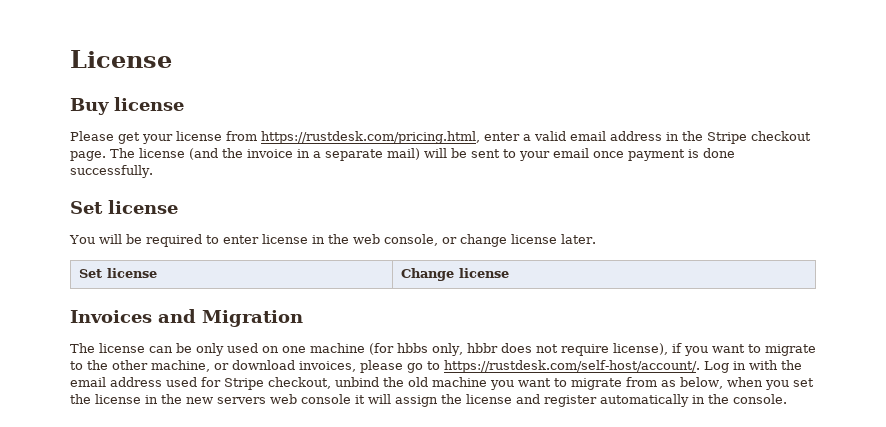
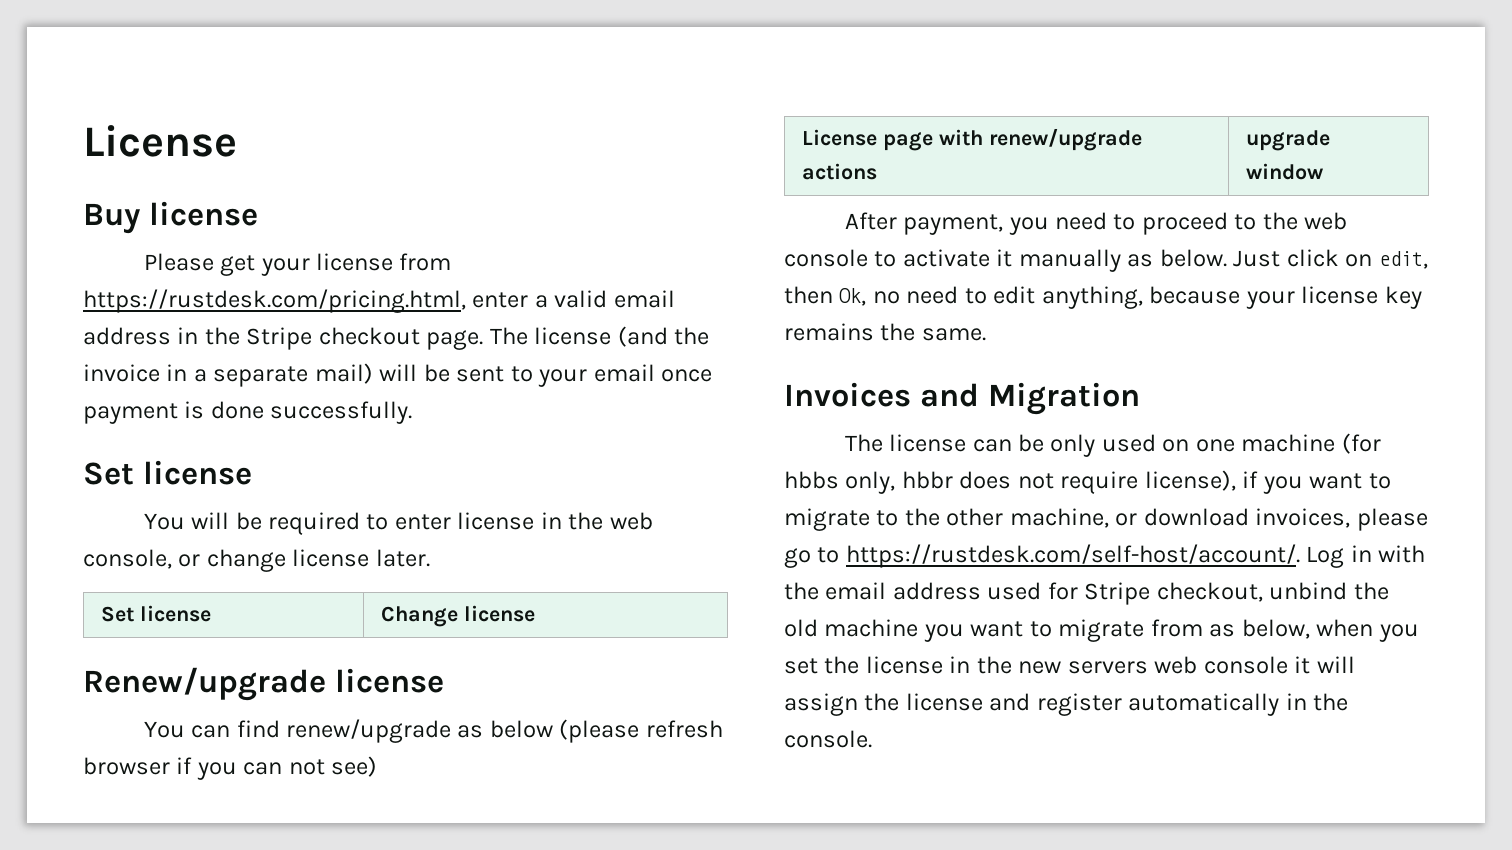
(510, 273) none -> [83,667,444,701] [143,719,723,743] [83,756,378,780] [802,128,1142,151] [802,163,878,180] [1246,130,1331,151] [1246,163,1324,180] [844,212,1348,235] [784,249,1428,272] [784,286,1422,309] [784,323,986,341] // Renew/upgrade license // You can find renew/upgrade as below (please refresh browser if you can not see) // License page with renew/upgrade actions | upgrade window // After payment, you need to proceed to the web console to activate it manually as below. Just click on edit, then Ok, no need to edit anything, because your license key remains the same.

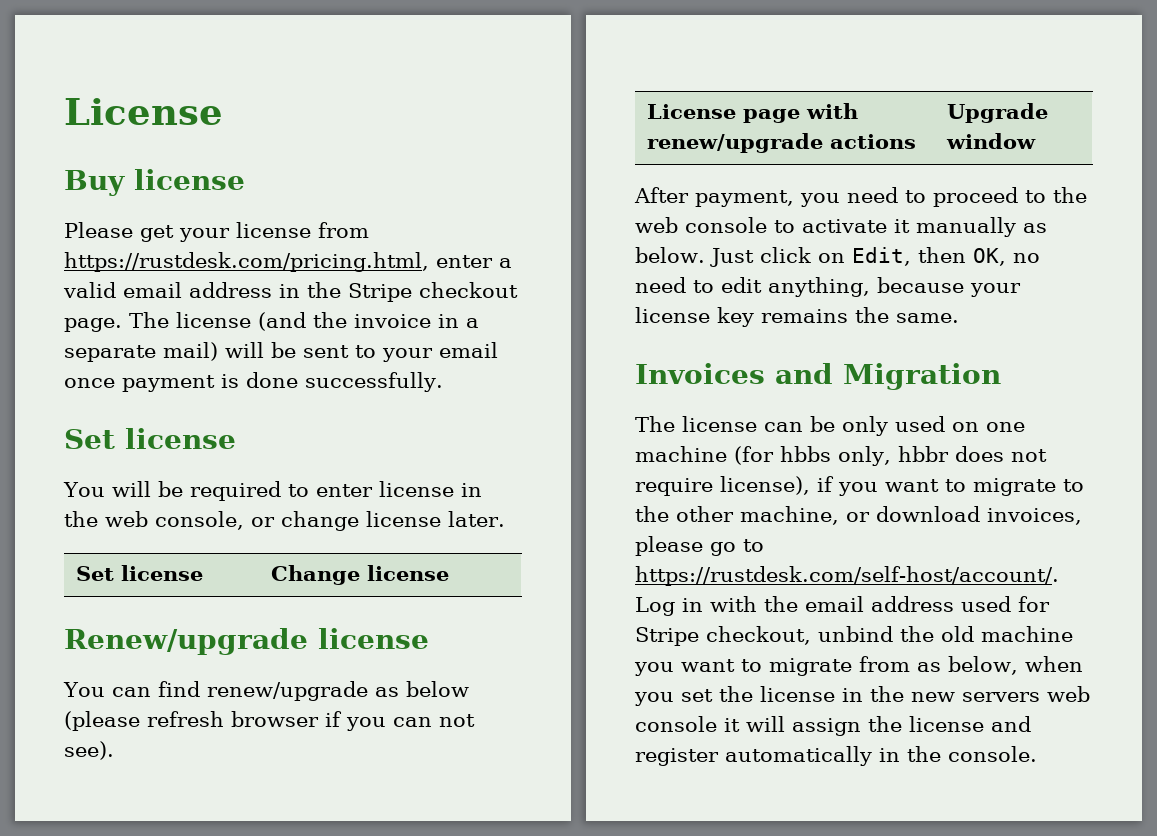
[331,756,378,777] see) -> [64,741,114,760] see).
[1246,130,1331,151] upgrade -> [947,103,1049,123] Upgrade
[1378,251,1428,269] [784,286,867,306] edit, then Ok, -> [851,247,1006,266] Edit, then OK,

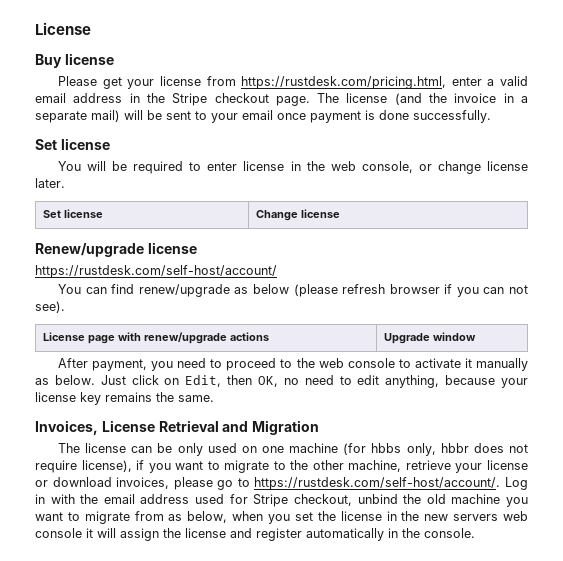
(429, 638) none -> [35,265,277,278] // https://rustdesk.com/self-host/account/
[635,363,765,384] Invoices -> [35,420,219,435] Invoices, License Retrieval
(839, 515) none -> [405,460,529,473] retrieve your license

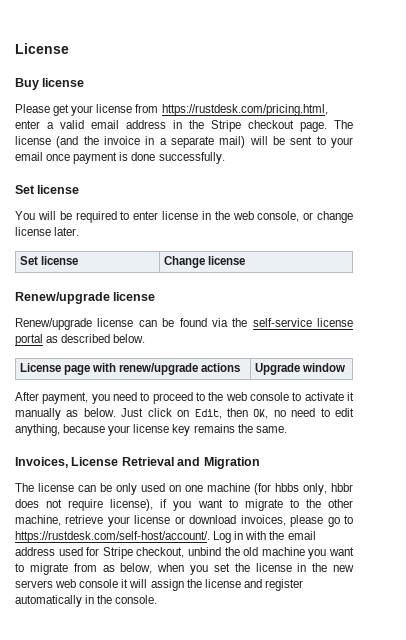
[35,265,277,278] [58,284,529,297] [35,301,65,313] https://rustdesk.com/self-host/account/ // You can find renew/upgrade as below (please refresh browser if you can not see). -> [15,318,353,330] [15,334,146,346] Renew/upgrade license can be found via the self-service license portal as described below.

